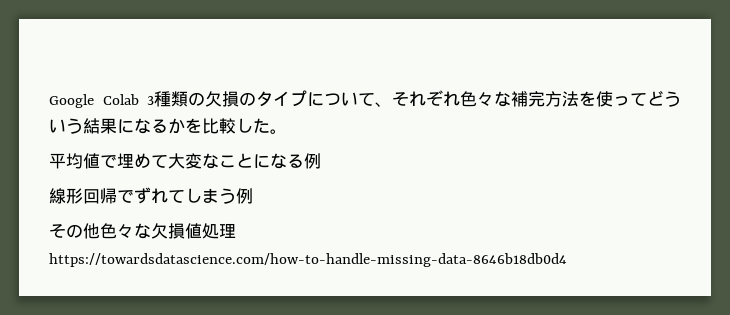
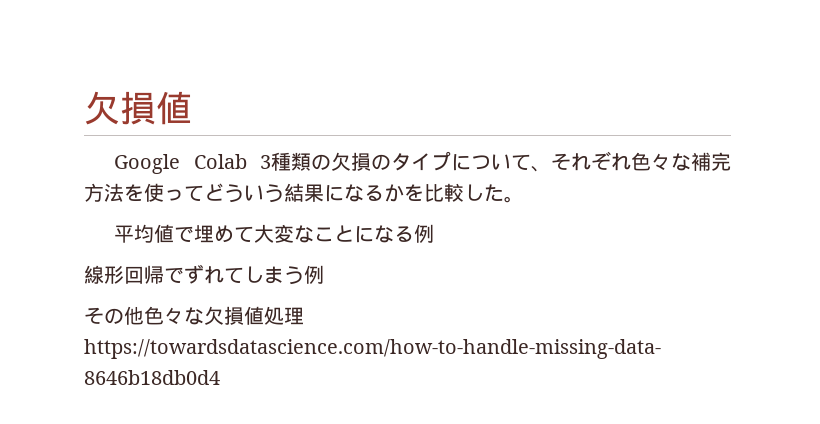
(49, 101) none -> [84,91,192,125] 欠損値 //

